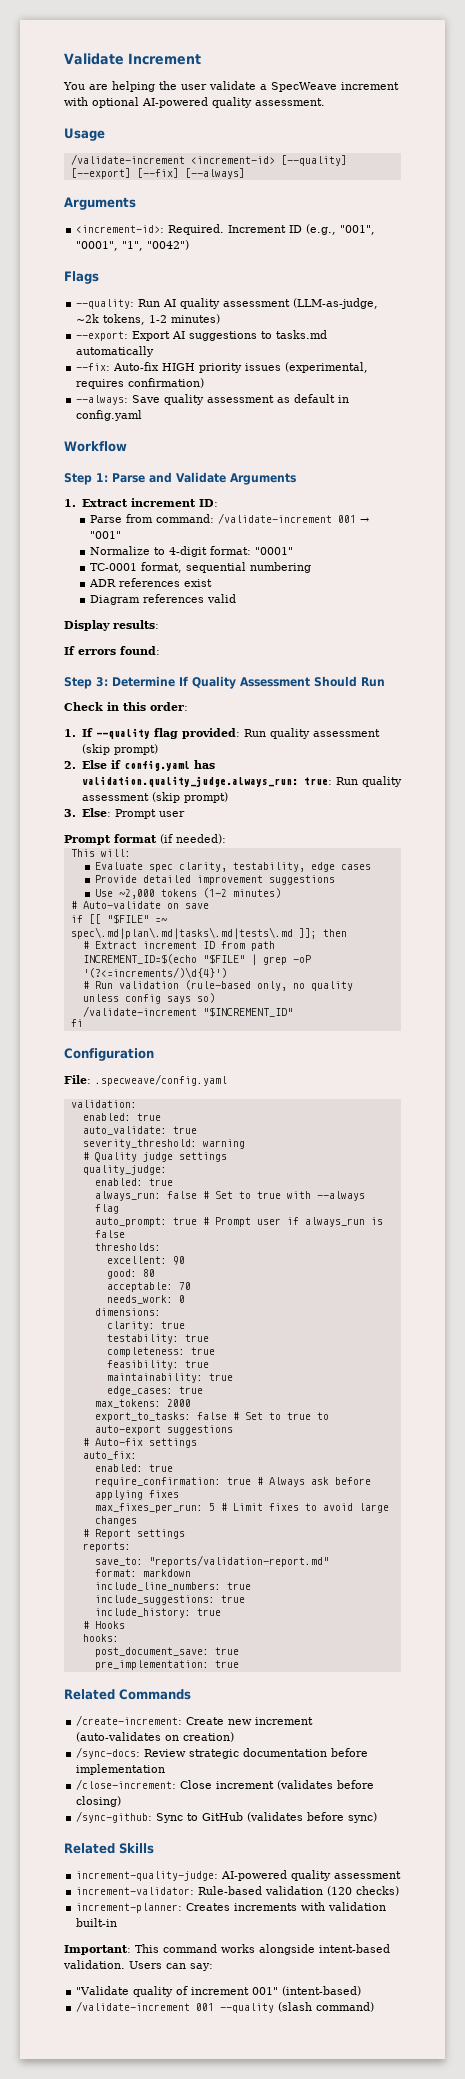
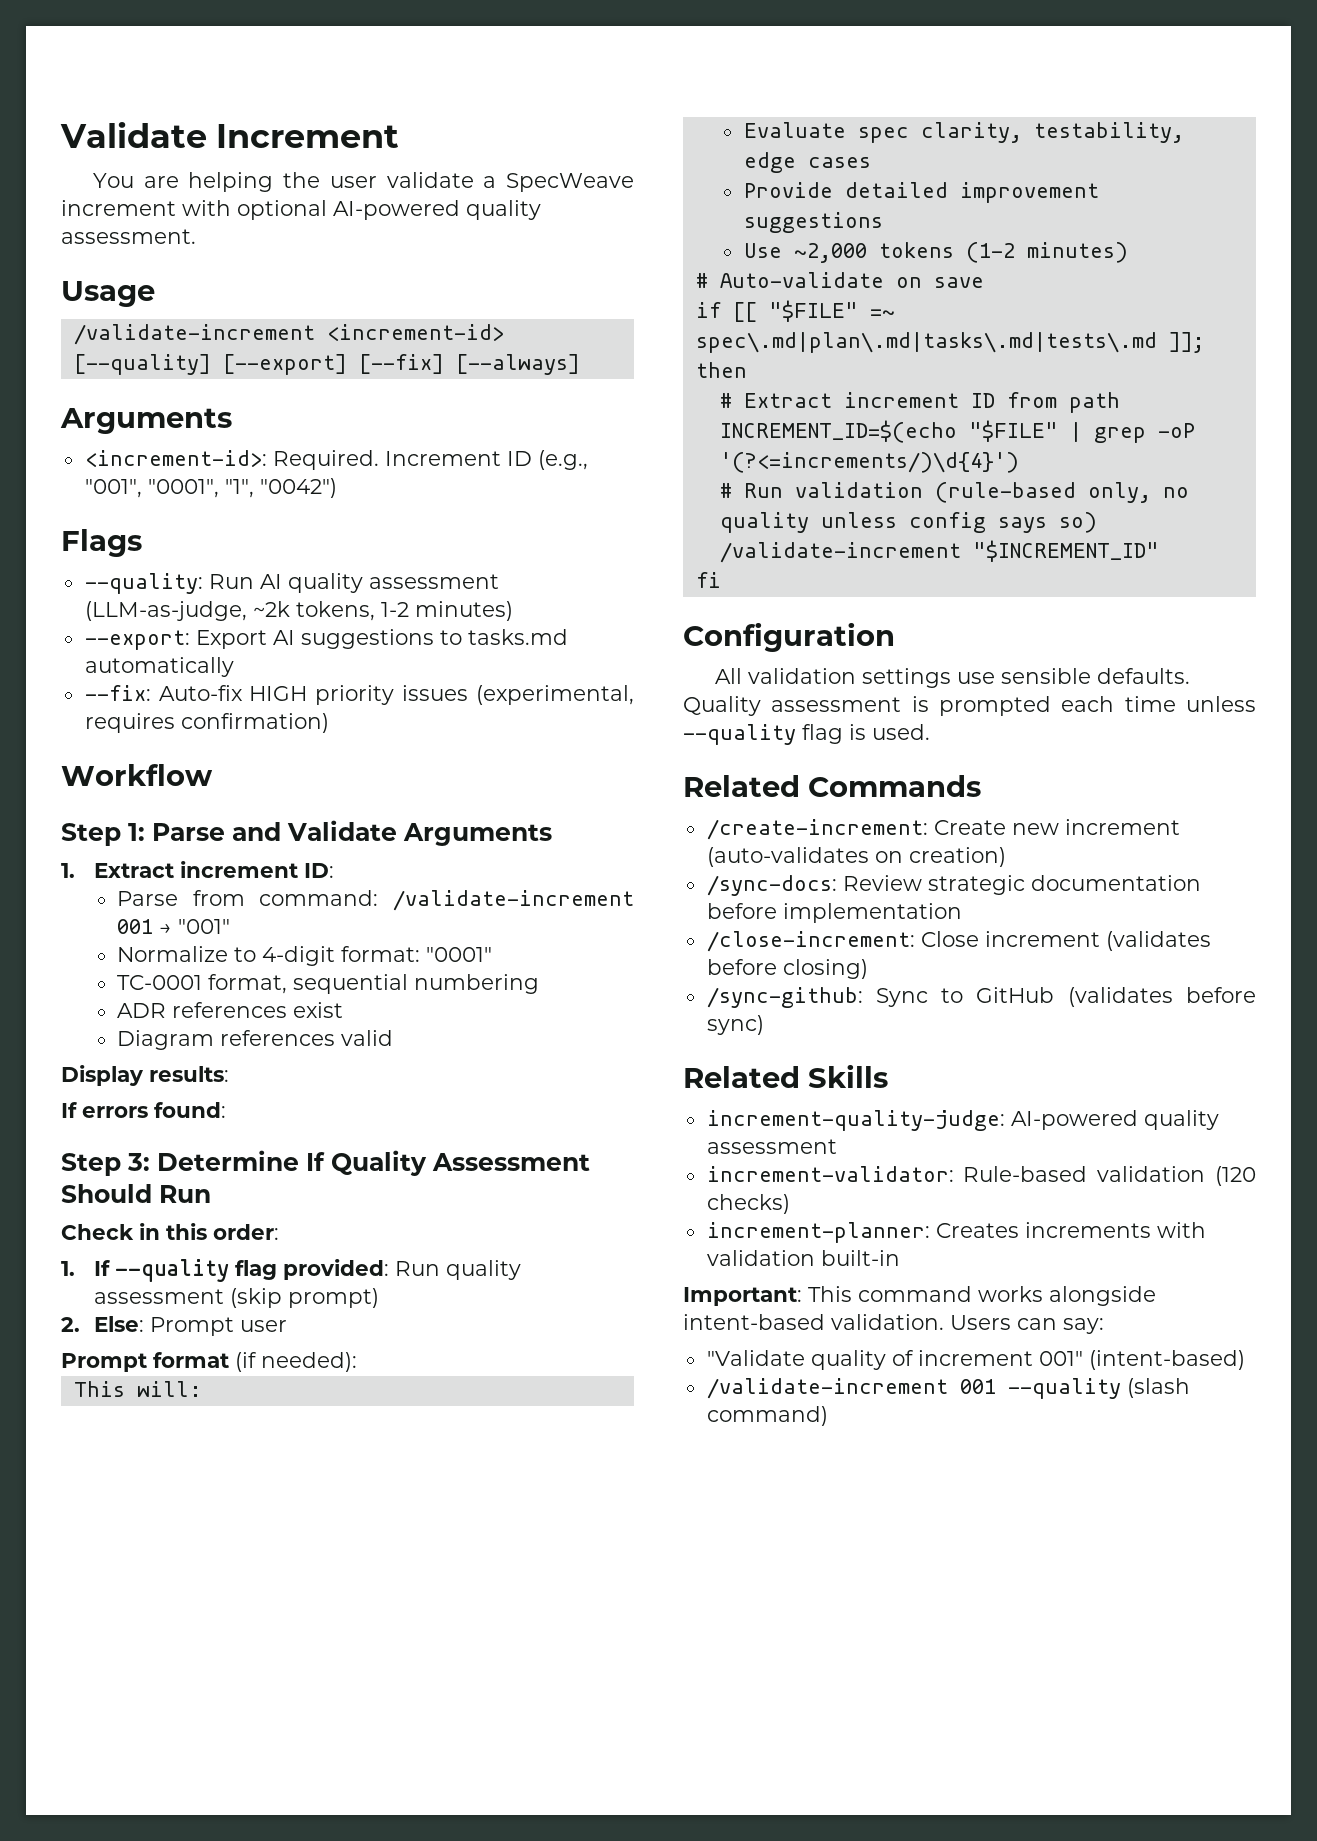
[76,394,350,405] [76,410,143,421] // --always: Save quality assessment as default in config.yaml -> (329, 723) none
[81,760,215,771] [81,776,402,787] [81,792,228,803] [64,809,76,817] Else if config.yaml has validation.quality_judge.always_run: true: Run quality assessment (skip prompt) // 3. -> (80, 1324) none
[64,1074,227,1086] [70,1100,137,1108] [82,1113,161,1121] [82,1126,197,1135] [82,1139,245,1149] [82,1152,227,1162] [82,1165,167,1175] [94,1178,173,1186] [94,1191,365,1201] [94,1204,119,1214] [94,1217,383,1227] [94,1230,125,1238] [94,1243,161,1251] [106,1256,185,1265] [106,1269,155,1279] [106,1282,191,1292] [106,1295,185,1304] [94,1308,161,1316] [106,1321,185,1331] [106,1334,209,1344] [106,1347,215,1357] [106,1360,209,1370] [106,1373,233,1383] [106,1386,203,1396] [94,1399,191,1408] [94,1412,329,1422] [94,1425,233,1435] [82,1438,197,1448] [82,1451,137,1460] [94,1464,173,1472] [94,1477,371,1487] [94,1490,179,1500] [94,1503,389,1513] [94,1516,137,1526] [82,1529,185,1539] [82,1542,131,1552] [94,1555,329,1567] [94,1569,191,1577] [94,1582,251,1591] [94,1595,245,1605] [94,1608,221,1618] [82,1621,125,1629] [82,1634,119,1642] [94,1647,239,1657] [94,1660,239,1670] File: .specweave/config.yaml // validation: // enabled: true // auto_validate: true // severity_threshold: warning // # Quality judge settings // quality_judge: // enabled: true // always_run: false # Set to true with --always flag // auto_prompt: true # Prompt user if always_run is false // thresholds: // excellent: 90 // good: 80 // acceptable: 70 // needs_work: 0 // dimensions: // clarity: true // testability: true // completeness: true // feasibility: true // maintainability: true // edge_cases: true // max_tokens: 2000 // export_to_tasks: false # Set to true to auto-export suggestions // # Auto-fix settings // auto_fix: // enabled: true // require_confirmation: true # Always ask before applying fixes // max_fixes_per_run: 5 # Limit fixes to avoid large changes // # Report settings // reports: // save_to: "reports/validation-report.md" // format: markdown // include_line_numbers: true // include_suggestions: true // include_history: true // # Hooks // hooks: // post_document_save: true // pre_implementation: true -> [714,668,1190,688] [683,696,1256,716] [683,724,930,745] All validation settings use sensible defaults. Quality assessment is prompted each time unless --quality flag is used.

